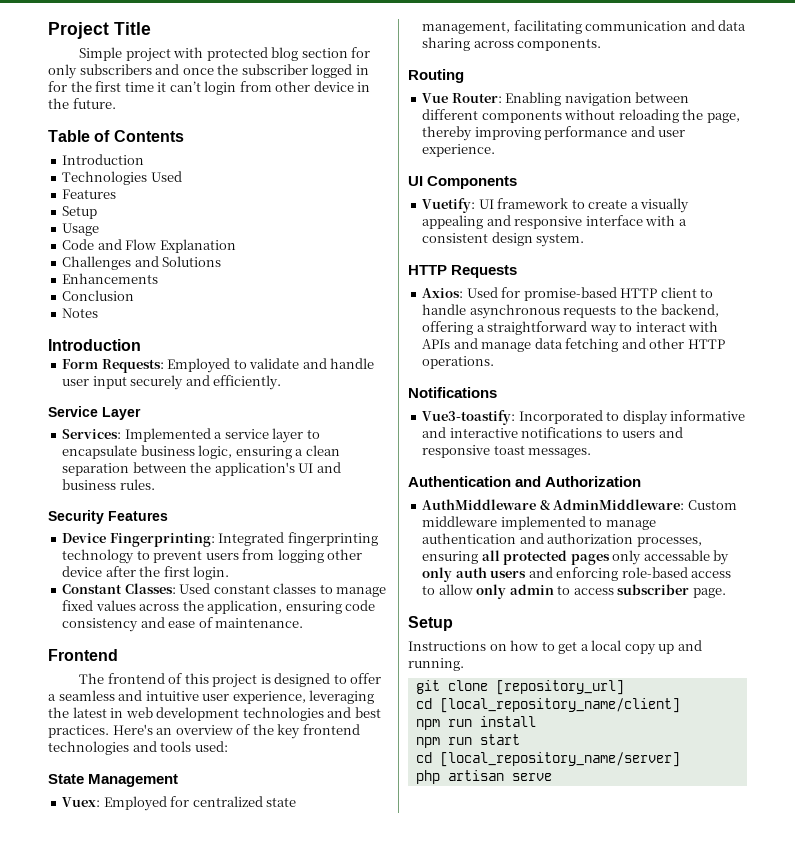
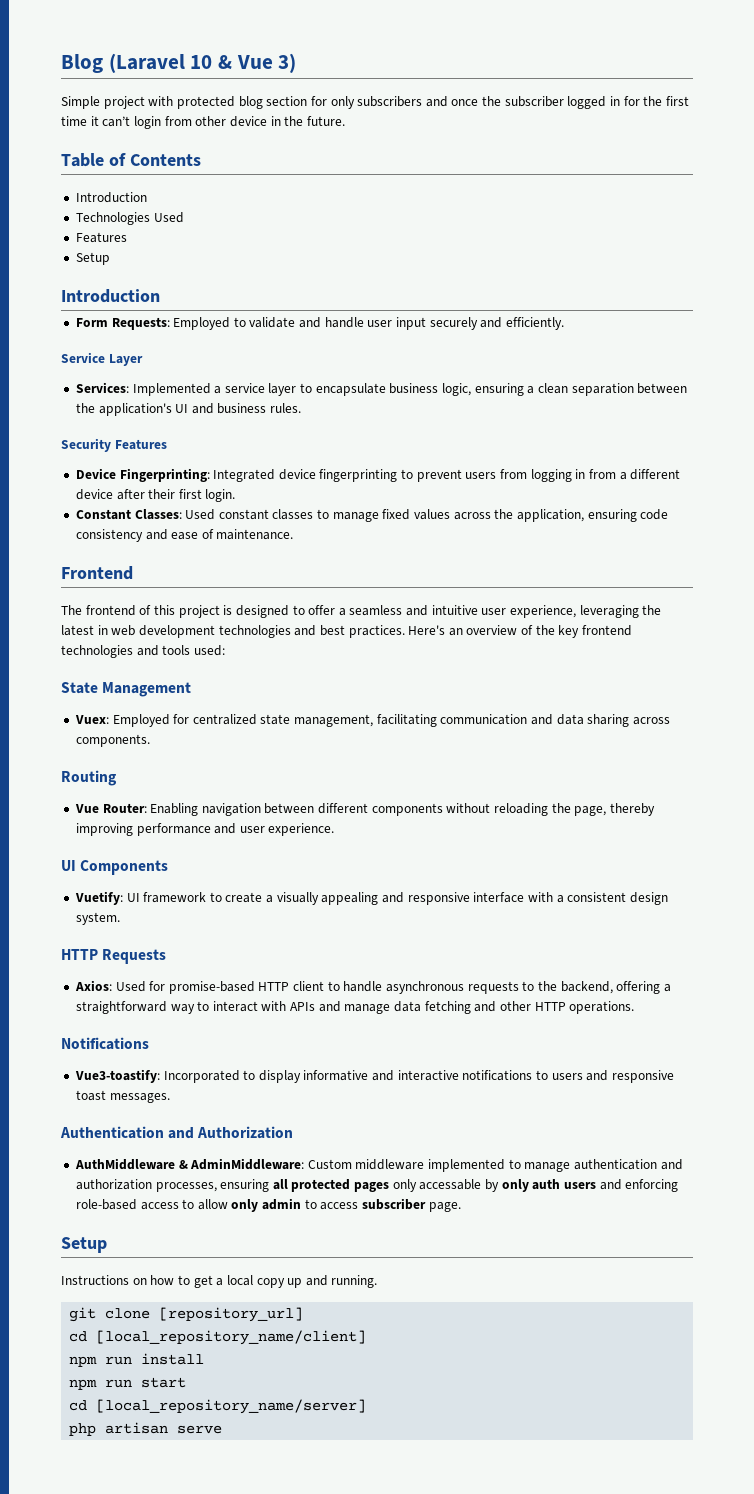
[48,22,151,39] Project Title -> [61,53,297,73] Blog (Laravel 10 & Vue 3)
[62,223,100,236] [62,239,236,253] [62,256,222,270] [62,273,159,284] [62,290,135,301] [62,308,99,318] // Usage // Code and Flow Explanation // Challenges and Solutions // Enhancements // Conclusion // Notes -> (110, 258) none
[287,532,378,546] [62,549,135,564] fingerprinting technology -> [278,469,398,482] device fingerprinting
[327,549,363,560] other -> [575,469,681,480] in from a different
[139,566,161,577] the -> [148,489,176,499] their

